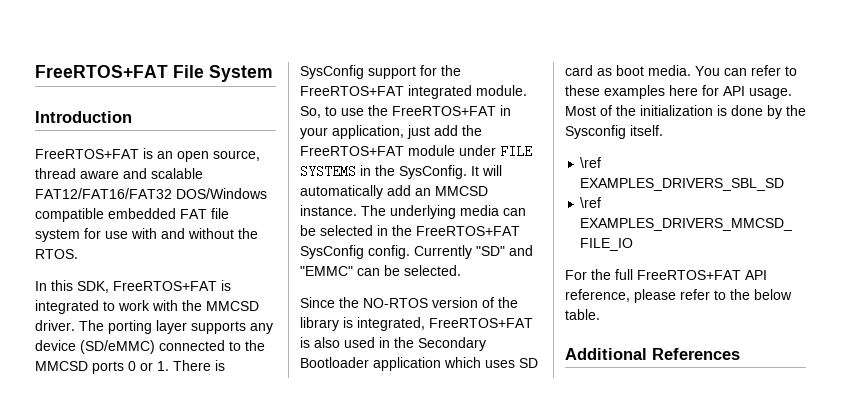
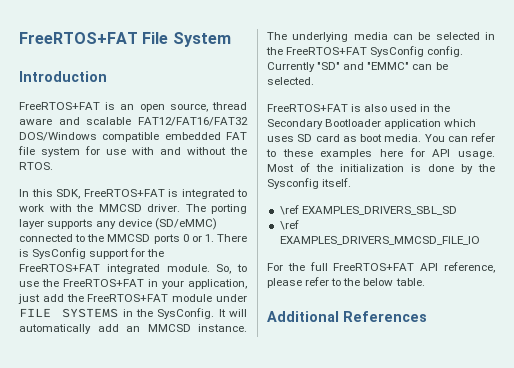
[300,297,518,308] [300,317,425,331] Since the NO-RTOS version of the library is integrated, -> (314, 81) none

